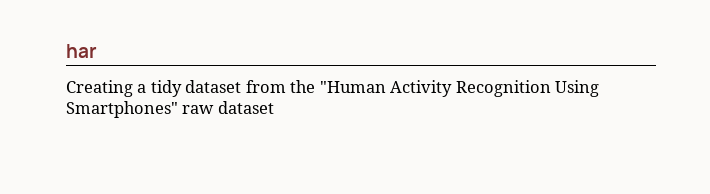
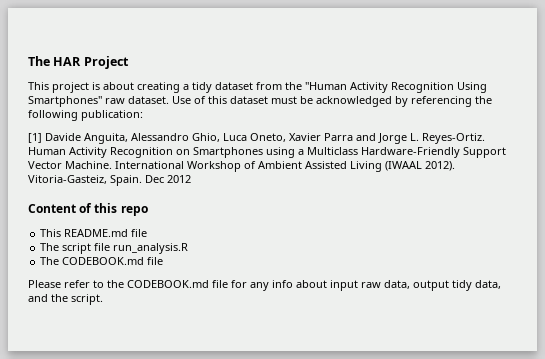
[66,44,97,58] [66,80,133,97] har // Creating -> [28,56,129,69] [28,82,180,93] The HAR Project // This project is about creating
[217,101,274,114] dataset -> [128,96,492,107] [28,110,143,121] [28,133,485,144] [28,147,506,158] [28,161,455,172] [28,175,191,186] [28,203,148,216] [40,229,148,237] [40,243,189,254] [40,257,164,265] [28,280,501,291] [28,294,103,305] dataset. Use of this dataset must be acknowledged by referencing the following publication: // [1] Davide Anguita, Alessandro Ghio, Luca Oneto, Xavier Parra and Jorge L. Reyes-Ortiz. Human Activity Recognition on Smartphones using a Multiclass Hardware-Friendly Support Vector Machine. International Workshop of Ambient Assisted Living (IWAAL 2012). Vitoria-Gasteiz, Spain. Dec 2012 // Content of this repo // This README.md file // The script file run_analysis.R // The CODEBOOK.md file // Please refer to the CODEBOOK.md file for any info about input raw data, output tidy data, and the script.

